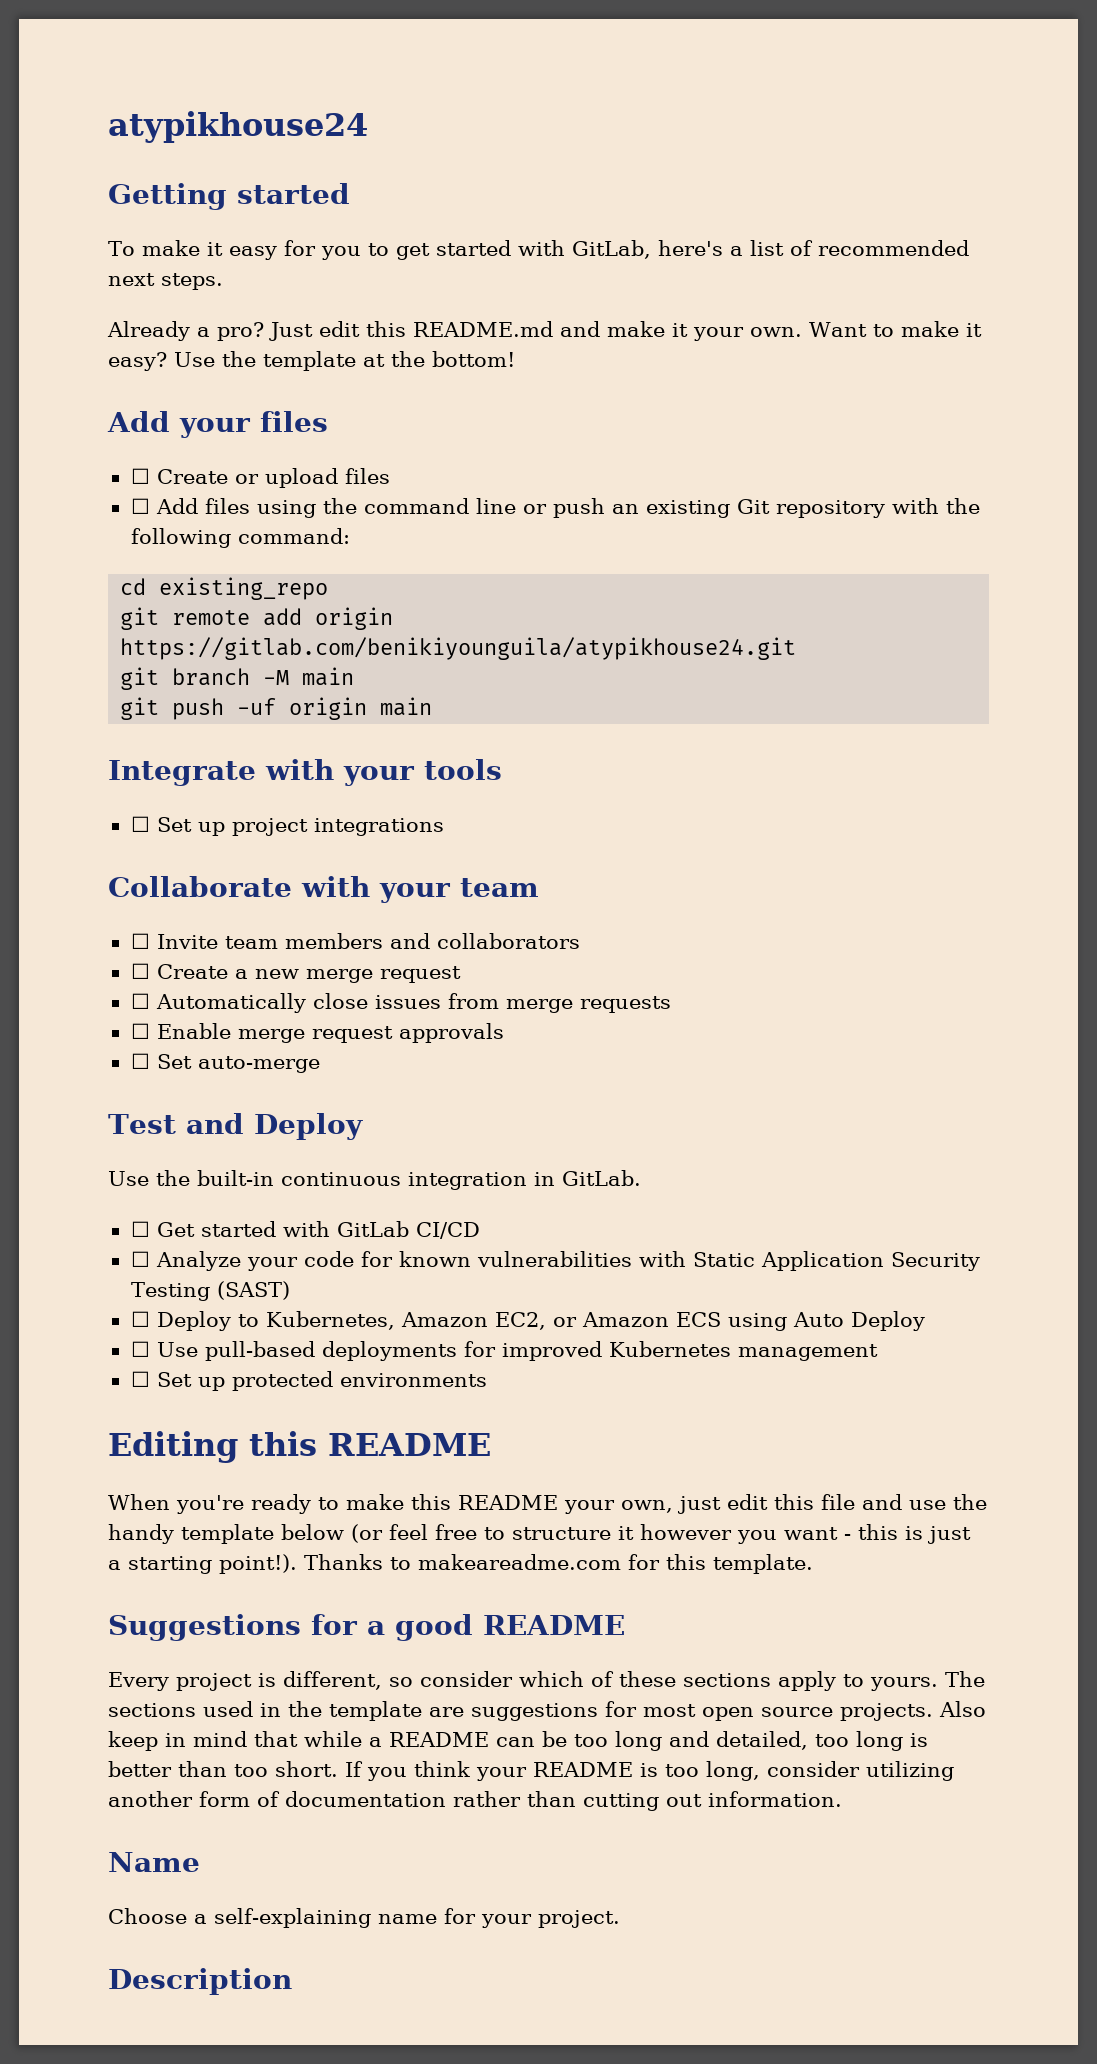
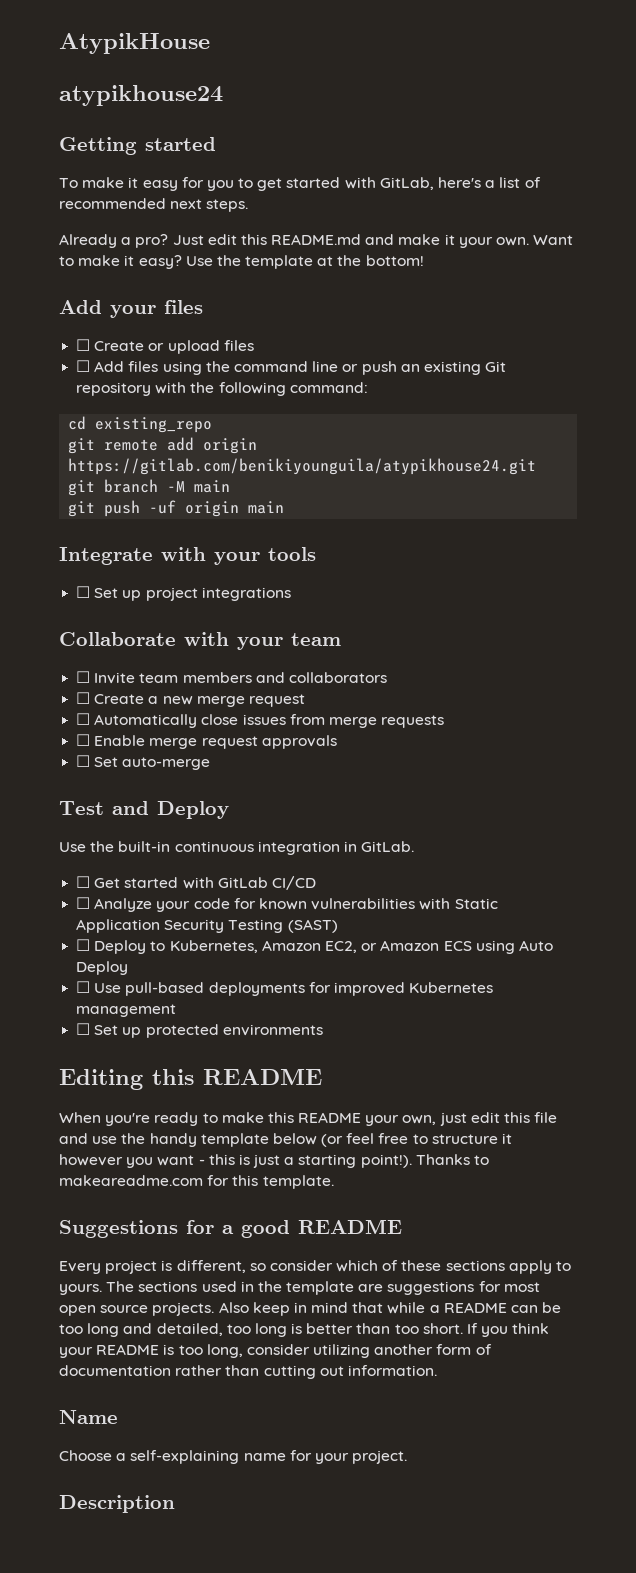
(108, 127) none -> [59,33,210,54] AtypikHouse //

